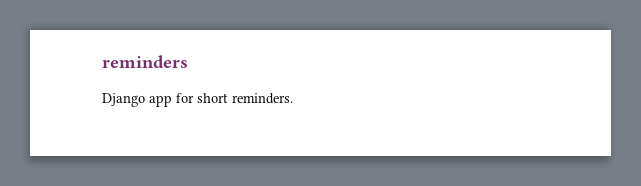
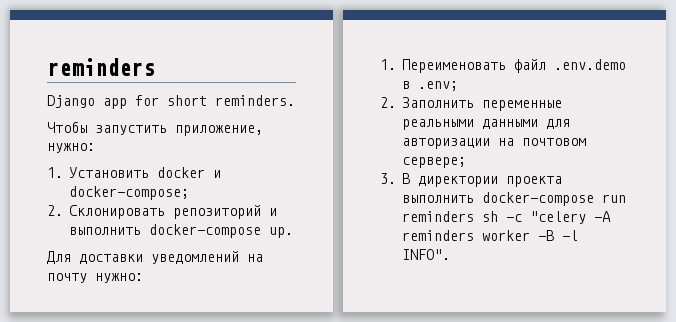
(293, 98) none -> [47,121,263,136] [47,143,95,153] [47,167,221,178] [69,186,189,200] [47,205,277,219] [69,224,293,238] [47,251,263,264] [47,273,143,283] [380,59,626,73] [402,81,458,91] [380,97,562,111] [402,119,570,130] [402,138,586,149] [402,157,466,168] [380,173,562,187] [402,192,626,206] [402,211,611,224] [402,230,578,241] [402,249,450,260] // Чтобы запустить приложение, нужно: // 1. Установить docker и docker-compose; // 2. Склонировать репозиторий и выполнить docker-compose up. // Для доставки уведомлений на почту нужно: // 1. Переименовать файл .env.demo в .env; // 2. Заполнить переменные реальными данными для авторизации на почтовом сервере; // 3. В директории проекта выполнить docker-compose run reminders sh -c "celery -A reminders worker -B -l INFO".

